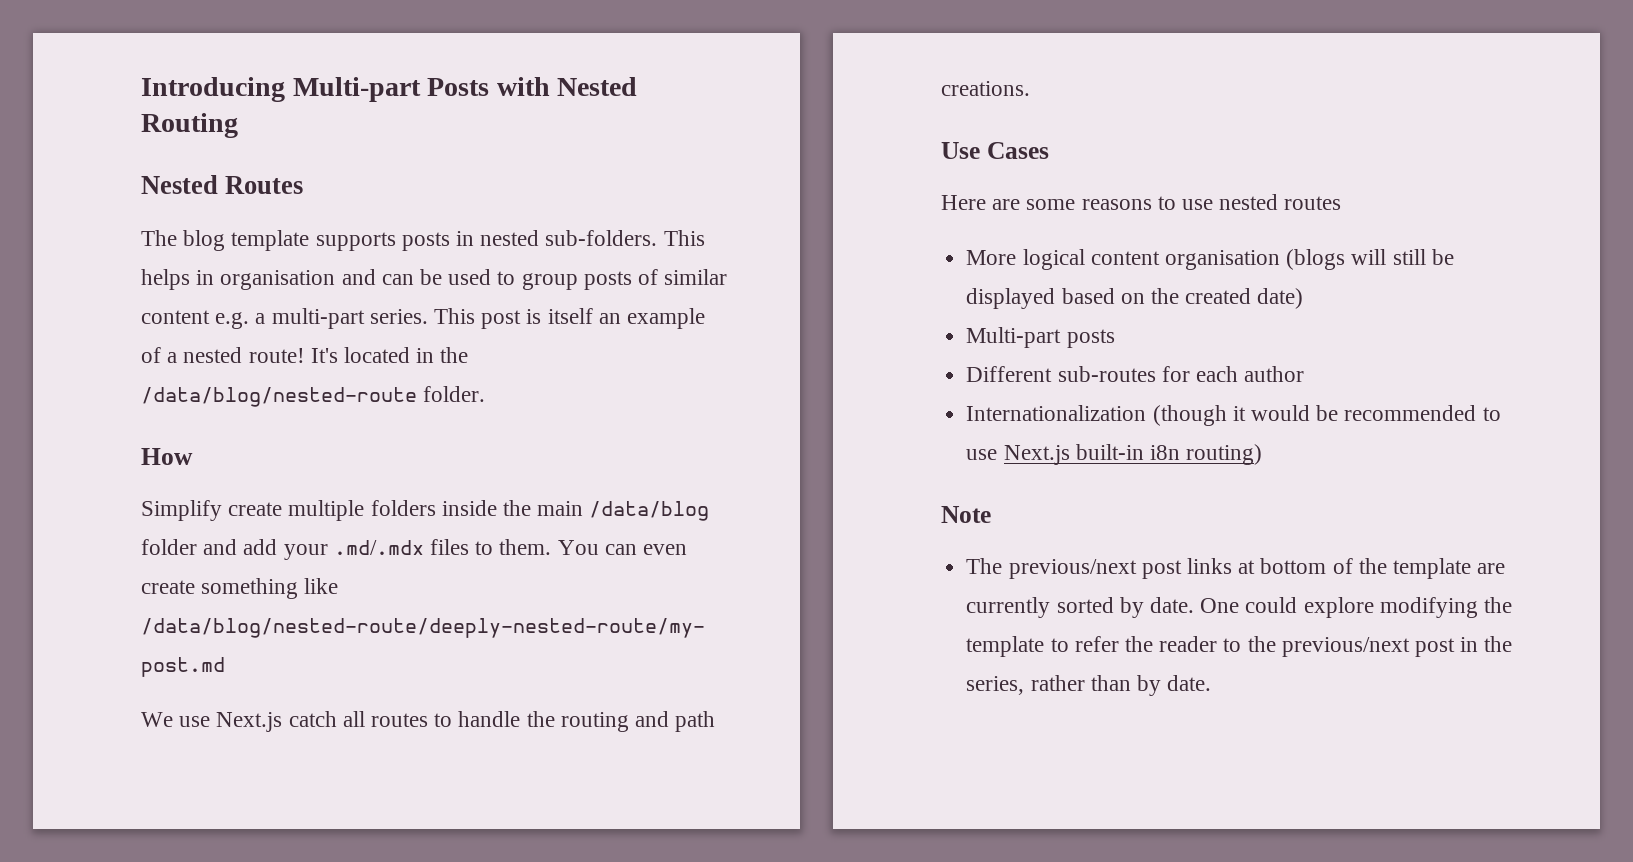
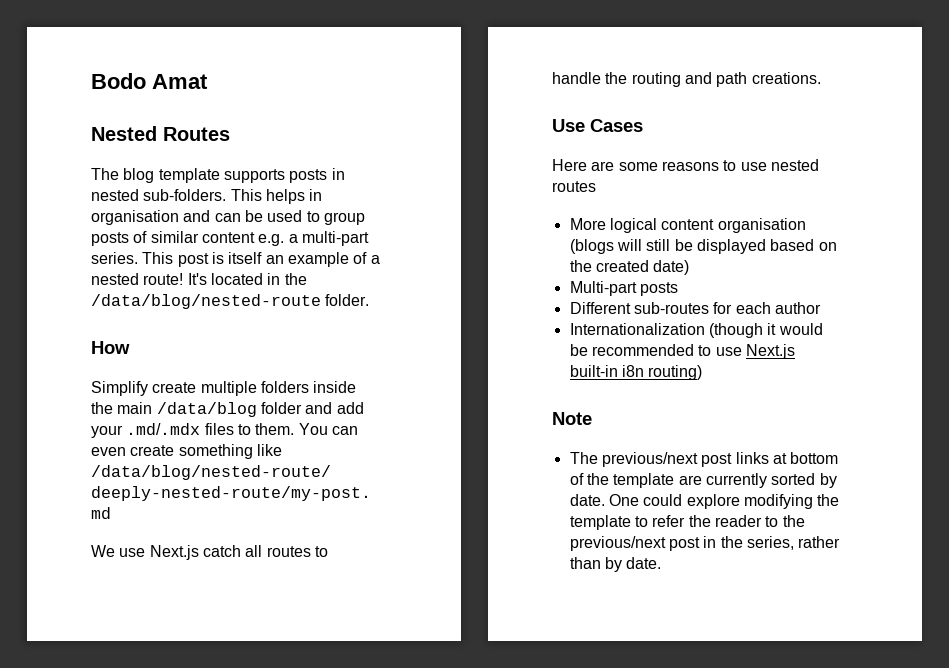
[141,77,638,102] [141,113,238,138] Introducing Multi-part Posts with Nested Routing -> [91,73,208,89] Bodo Amat

